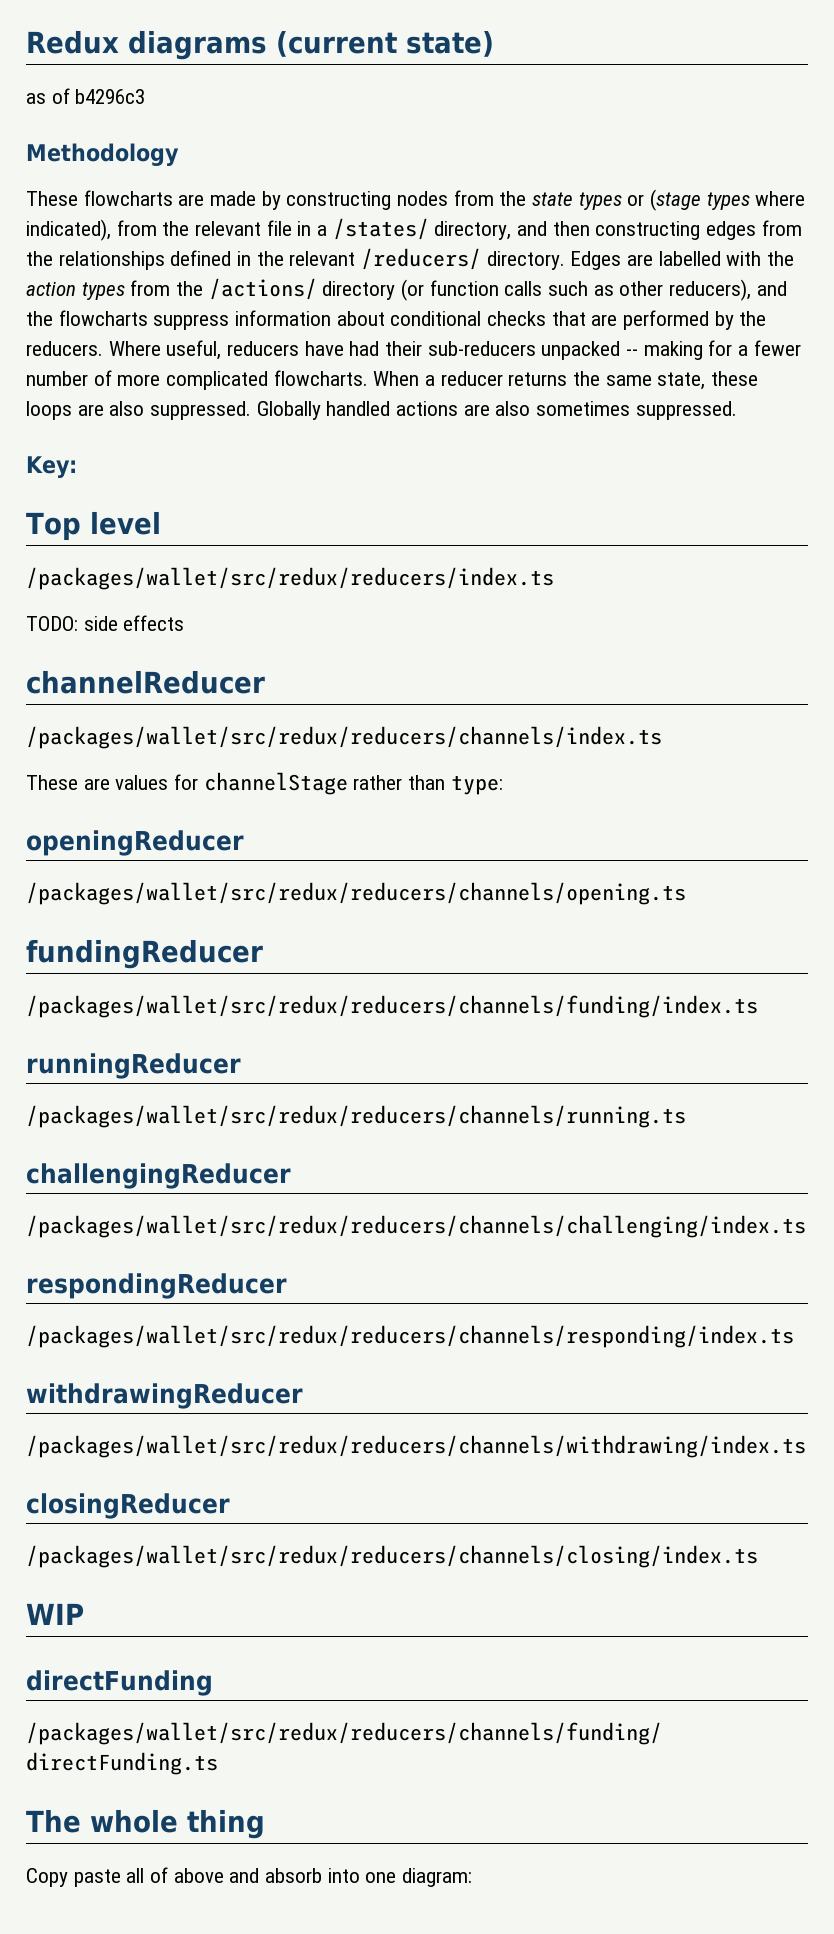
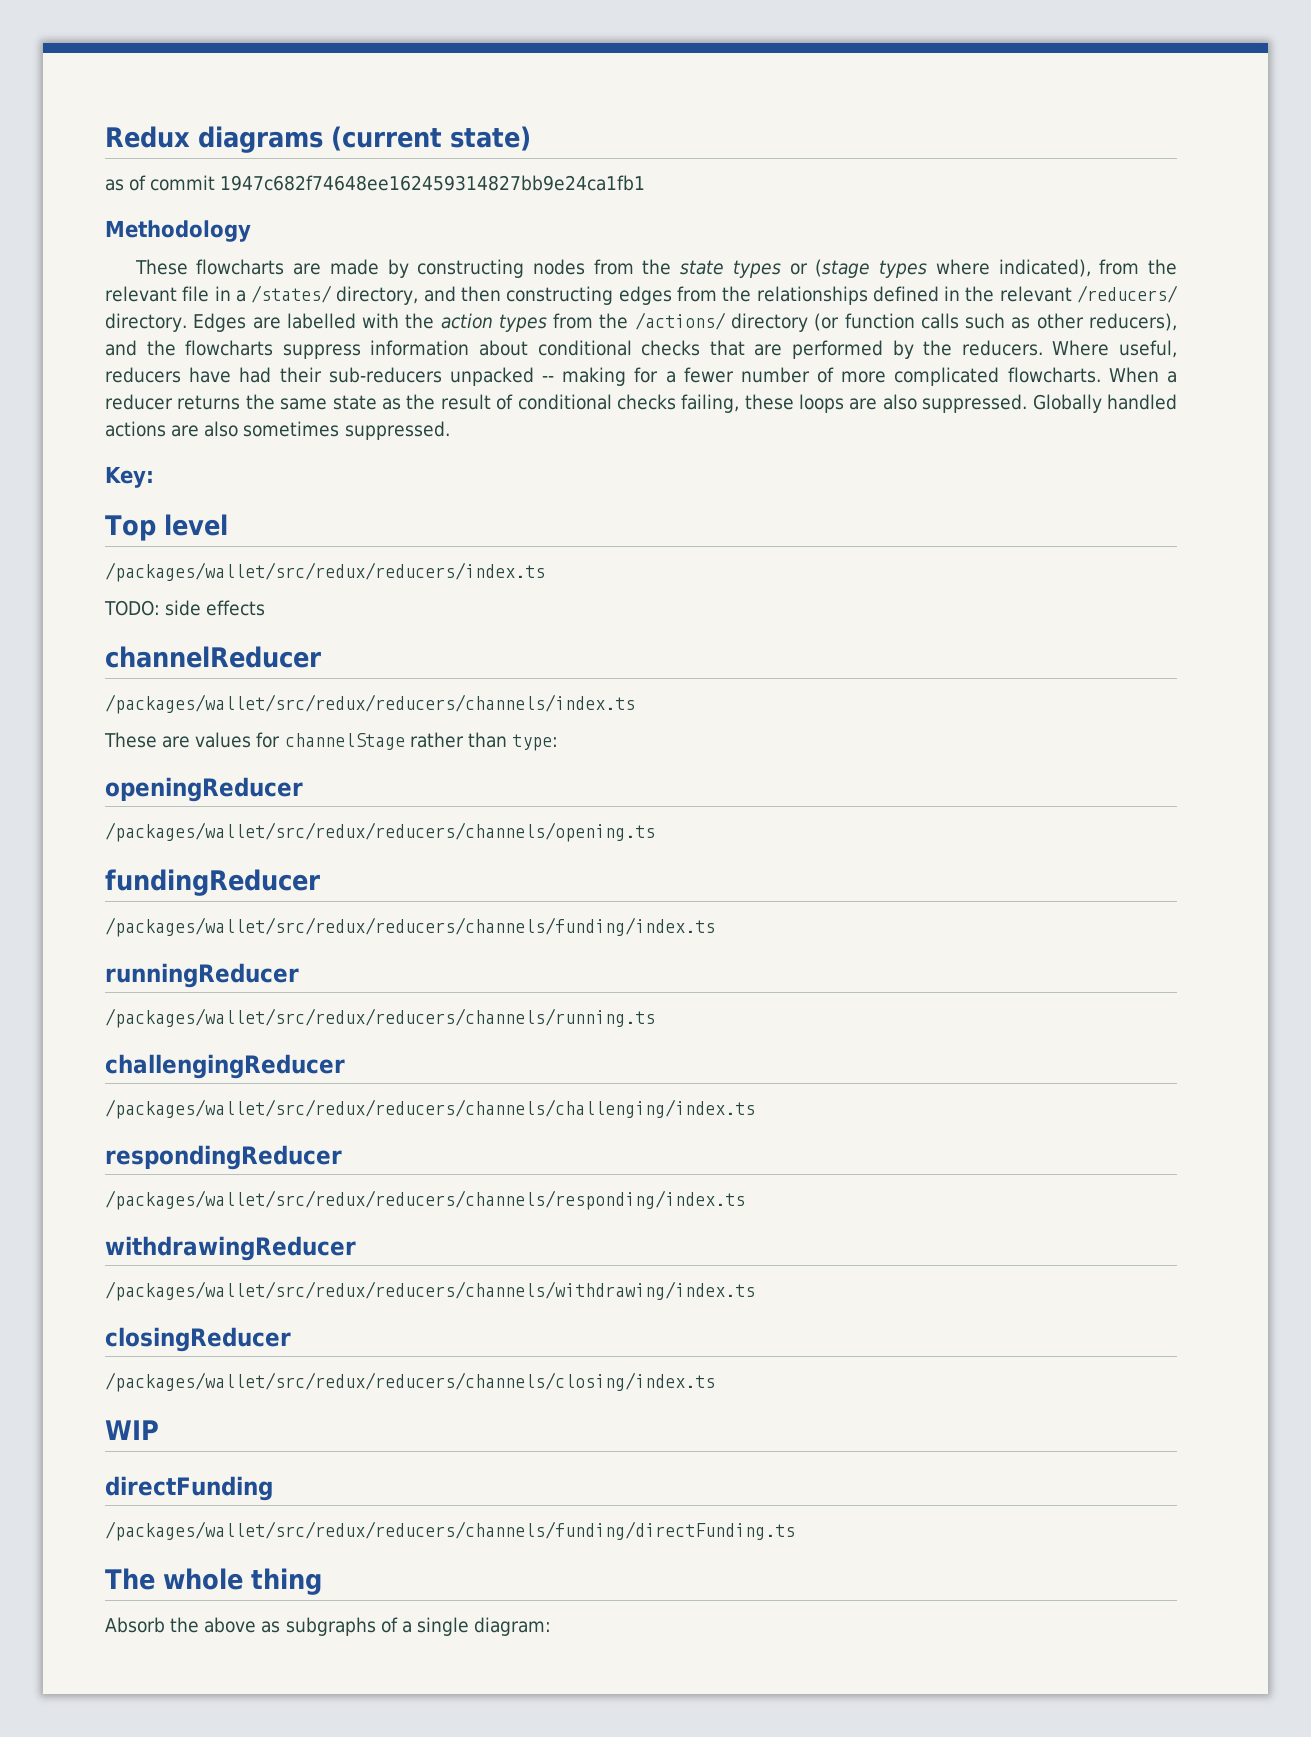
[75,89,146,104] b4296c3 -> [150,175,646,191] commit 1947c682f74648ee162459314827bb9e24ca1fb1
[657,372,706,390] state, -> [332,394,740,413] state as the result of conditional checks failing,
[26,1867,397,1887] Copy paste all of above and absorb into one -> [105,1617,469,1636] Absorb the above as subgraphs of a single

